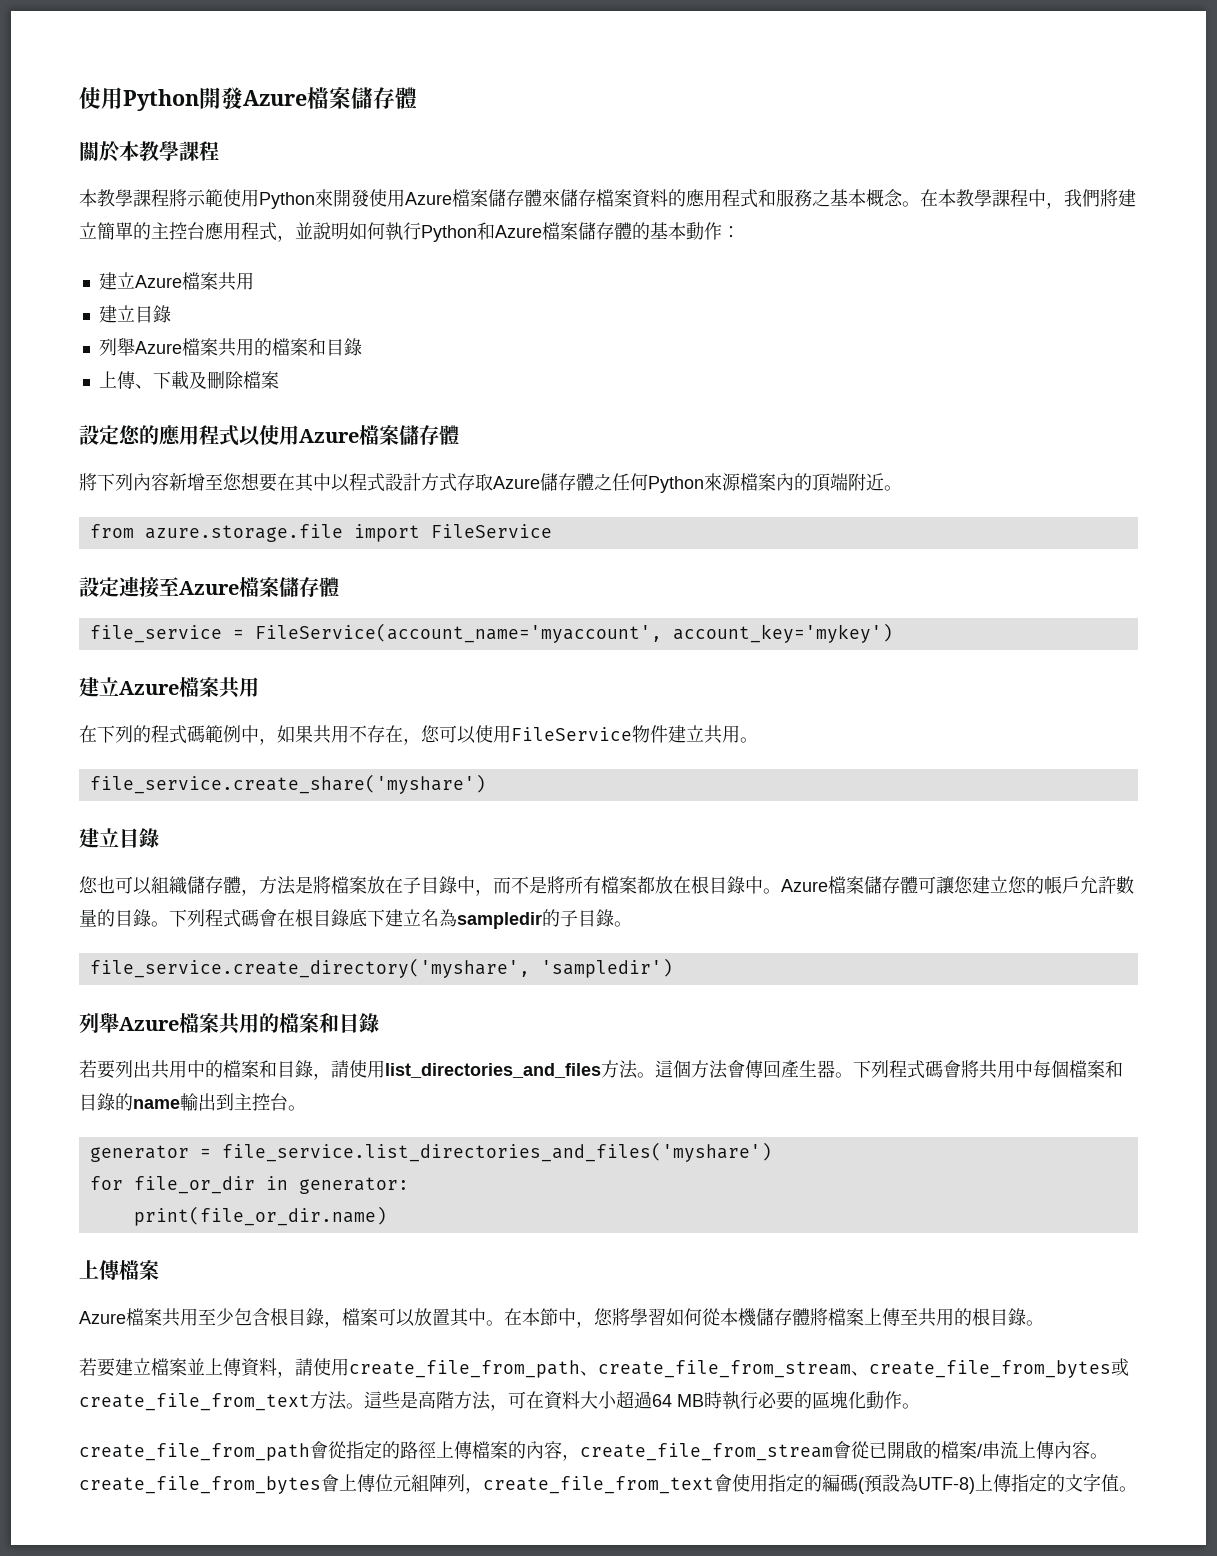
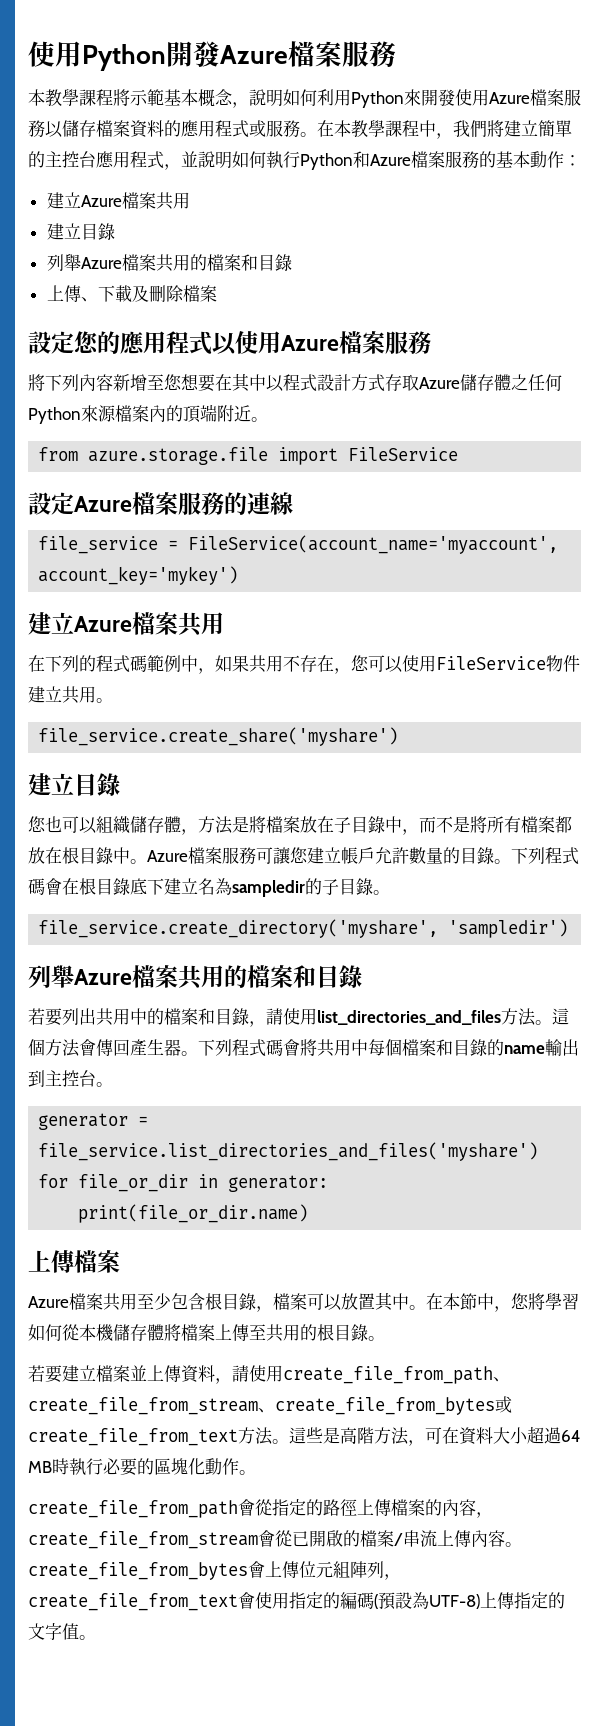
[351,87,417,109] [79,141,219,162] 儲存體 // 關於本教學課程 -> [342,41,396,67] 服務
[223,189,241,207] 使 -> [164,89,334,108] 基本概念，說明如何利
[488,189,560,207] 儲存體來 -> [564,89,581,106] [28,120,63,138] 服務以
[758,189,903,207] 和服務之基本概念 -> [249,120,300,137] 或服務
[578,222,632,240] 儲存體 -> [445,151,479,168] 服務
[399,425,459,445] 儲存體 -> [385,331,431,354] 服務
[119,576,339,598] 連接至Azure檔案儲存體 -> [74,492,293,515] Azure檔案服務的連線
[864,876,918,894] 儲存體 -> [222,847,256,864] 服務
[1008,876,1044,894] 您的 -> (341, 855) none

